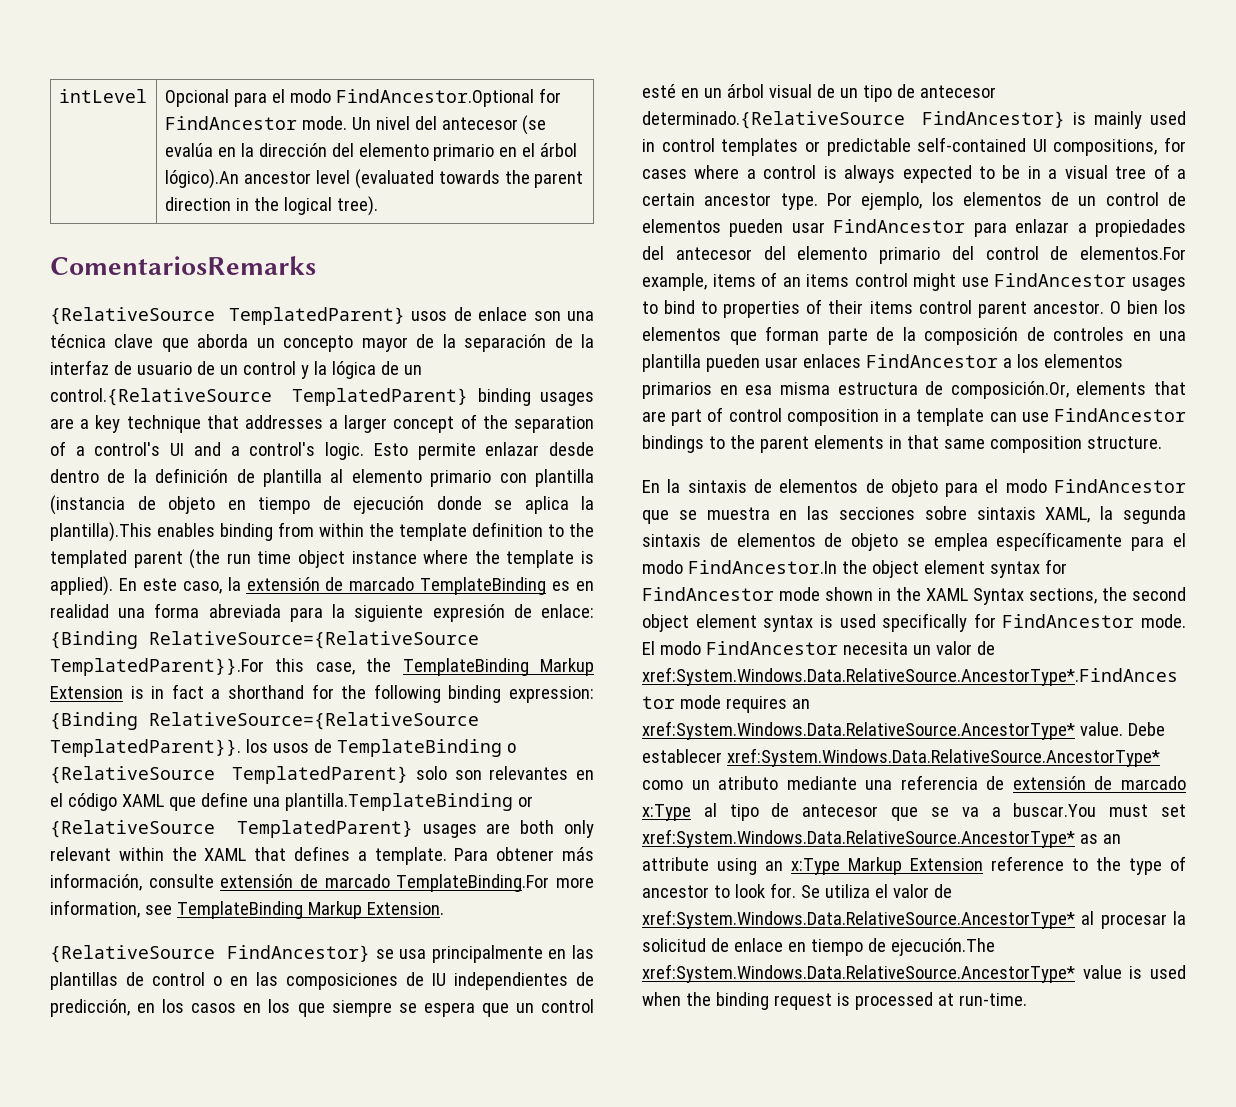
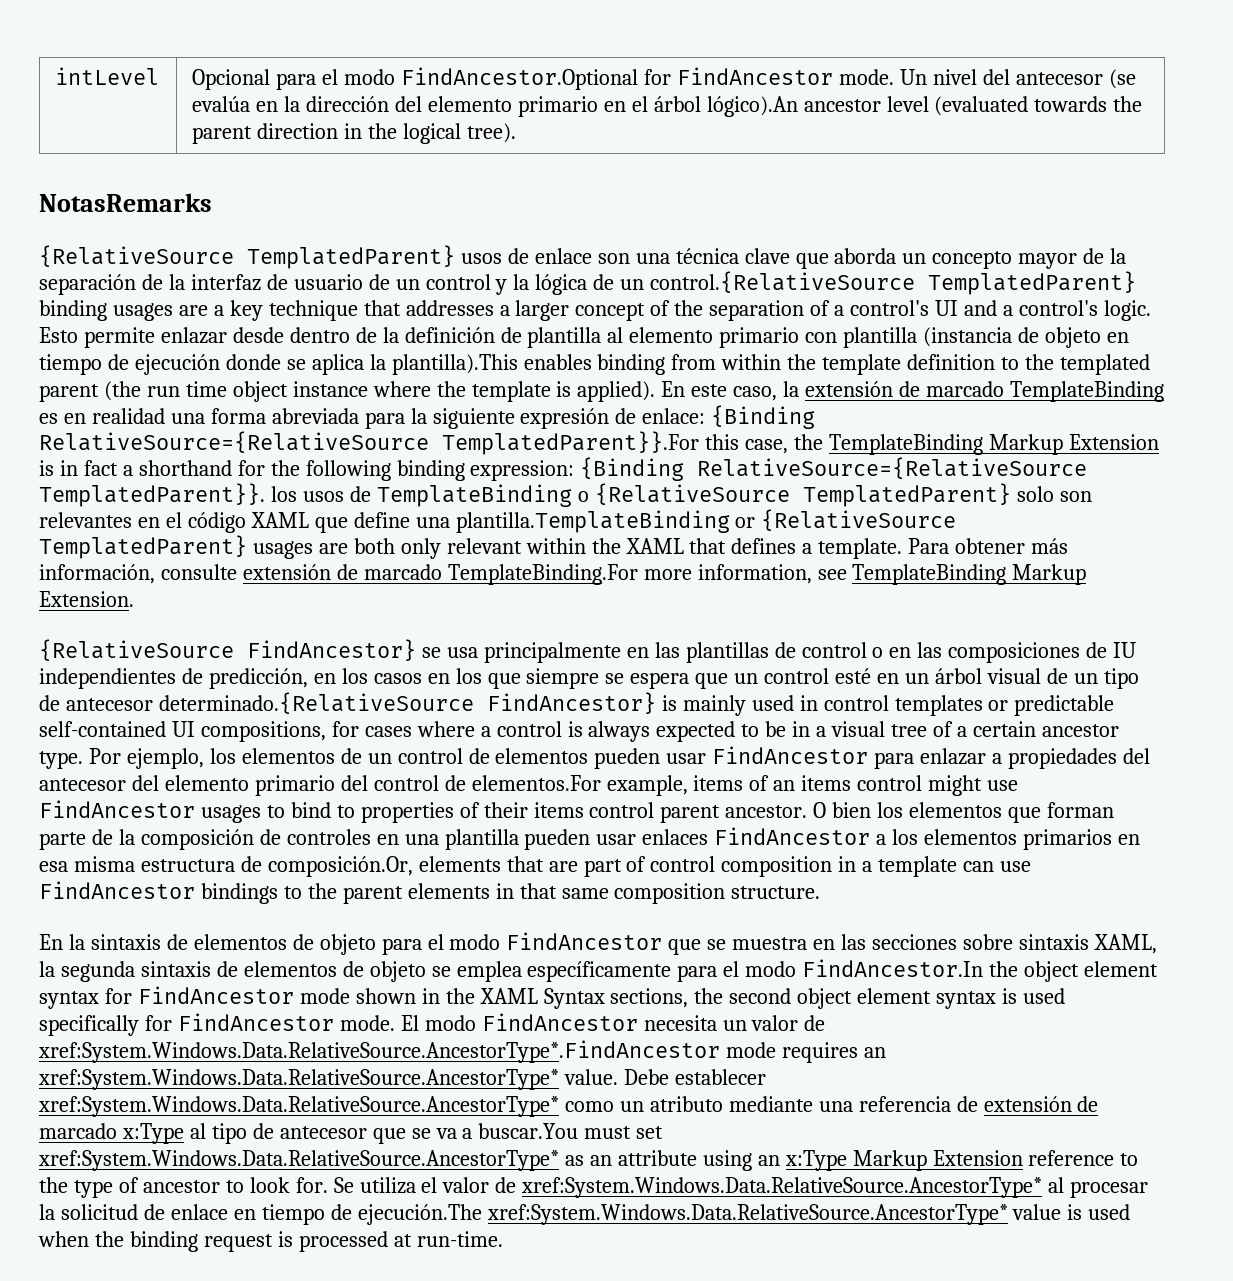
[50,256,316,275] ComentariosRemarks -> [39,193,212,212] NotasRemarks

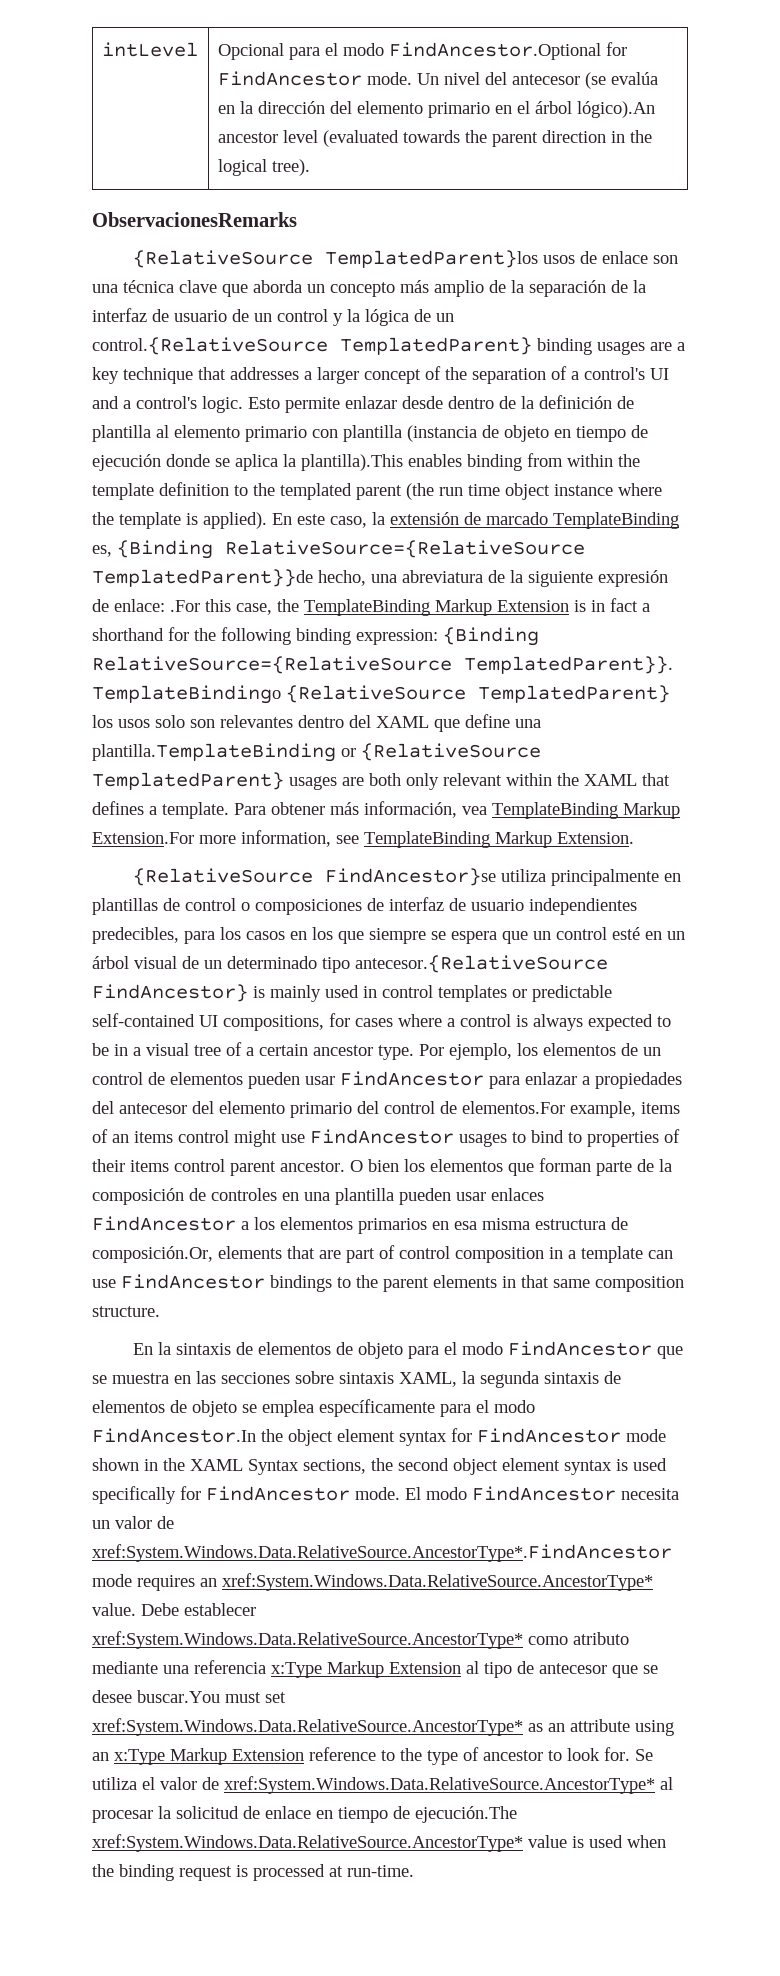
[39,193,212,212] [39,245,455,269] NotasRemarks // {RelativeSource TemplatedParent} -> [92,212,297,227] [132,250,538,268] ObservacionesRemarks // {RelativeSource TemplatedParent}los
[1018,253,1078,269] mayor -> [400,280,484,297] más amplio
[39,408,405,429] es en realidad una forma abreviada para -> [92,540,585,559] [92,569,505,587] es, {Binding RelativeSource={RelativeSource TemplatedParent}}de hecho, una abreviatura de
[711,405,816,429] [39,431,699,455] {Binding RelativeSource={RelativeSource TemplatedParent}}.For -> [170,600,200,612] .For
[270,483,1092,507] [39,512,246,533] los usos de TemplateBinding o {RelativeSource TemplatedParent} solo son relevantes en el código -> [92,685,670,704] [92,715,371,728] TemplateBindingo {RelativeSource TemplatedParent} los usos solo son relevantes dentro del
[160,564,638,585] consulte extensión de marcado TemplateBinding.For -> [462,802,680,819] [92,832,194,844] vea TemplateBinding Markup Extension.For
[247,639,478,661] FindAncestor} se usa -> [324,868,546,886] FindAncestor}se utiliza
[654,642,680,658] las -> (681, 877) none
[889,642,1137,663] [39,668,336,689] en las composiciones de IU independientes de predicción, en -> [255,897,637,915] [92,927,215,944] composiciones de interfaz de usuario independientes predecibles, para
[1103,668,1139,689] [39,692,474,714] tipo de antecesor determinado.{RelativeSource -> [227,955,608,973] determinado tipo antecesor.{RelativeSource
[619,1101,644,1112] un -> (568, 1640) none
[956,1096,1099,1112] [39,1123,184,1144] de extensión de marcado x:Type -> [271,1661,461,1678] x:Type Markup Extension
[435,1128,473,1139] va a -> [92,1690,132,1703] desee

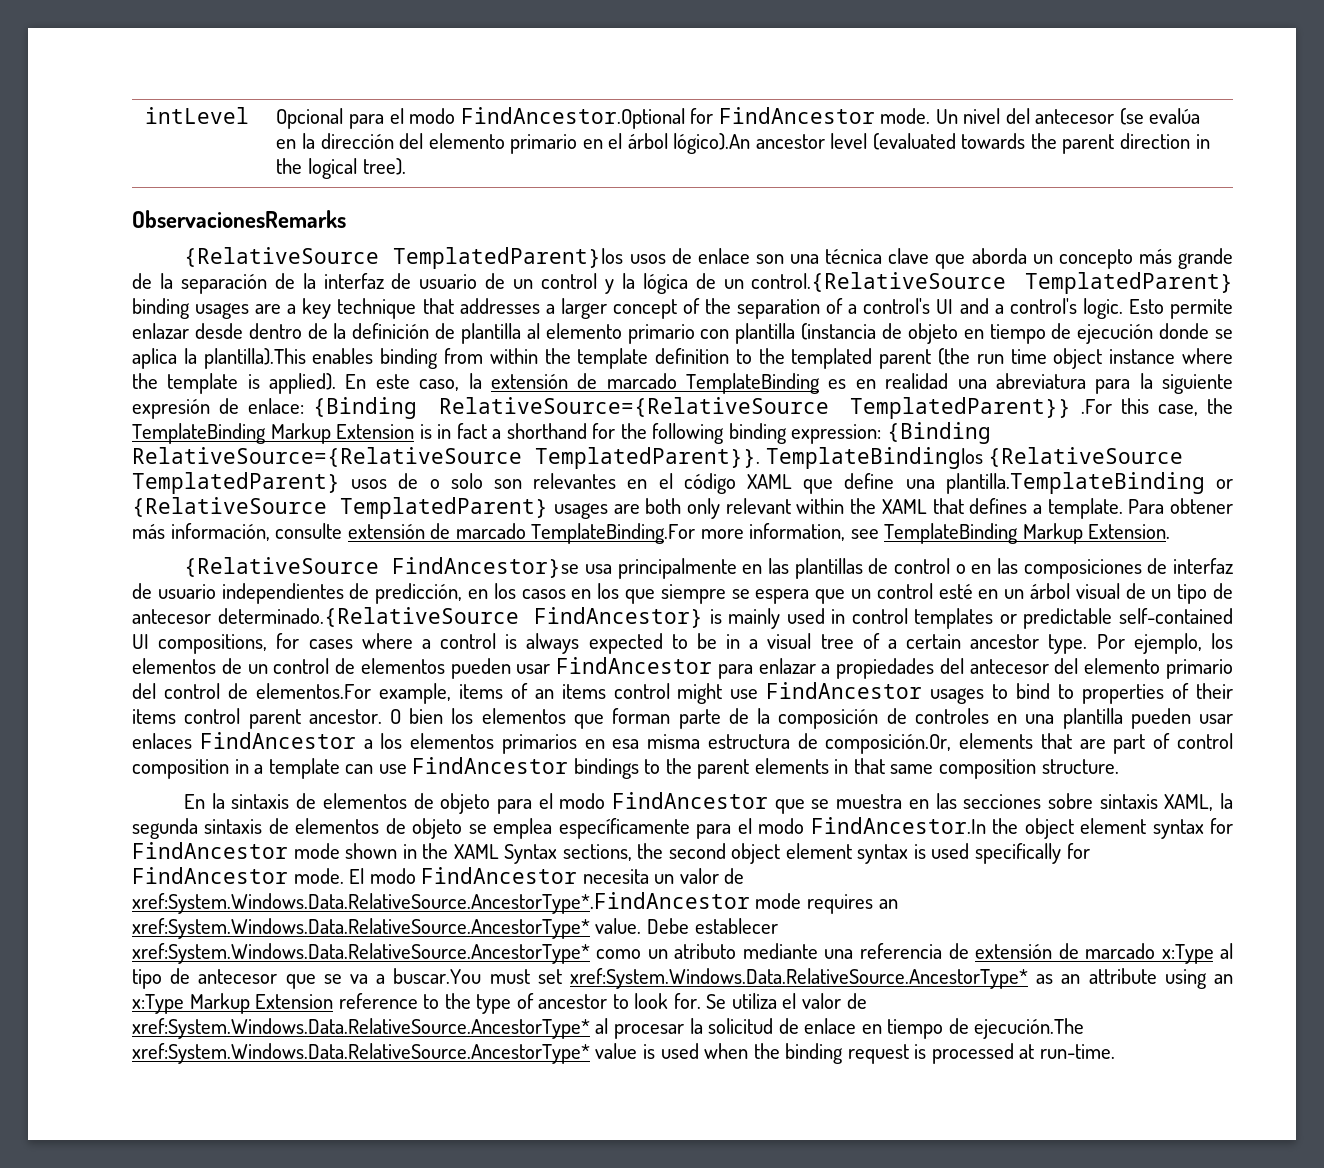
[434,280,484,297] amplio -> [1178,248,1234,269] grande
[92,540,585,559] [92,569,366,587] es, {Binding RelativeSource={RelativeSource TemplatedParent}}de hecho, -> [828,373,949,389] es en realidad
[488,570,505,583] de -> [1095,379,1131,394] para
(165, 605) none -> [313,397,1072,419] {Binding RelativeSource={RelativeSource TemplatedParent}}
[92,685,670,704] [92,715,371,728] TemplateBindingo {RelativeSource TemplatedParent} los usos solo son relevantes dentro del -> [765,447,1184,469] [132,472,736,494] TemplateBindinglos {RelativeSource TemplatedParent} usos de o solo son relevantes en el código
[462,802,680,819] [92,832,194,844] vea TemplateBinding Markup Extension.For -> [275,523,696,544] consulte extensión de marcado TemplateBinding.For
[500,869,546,882] utiliza -> [585,564,613,574] usa
(681, 877) none -> [768,558,790,574] las
(250, 906) none -> [971,558,1019,574] en las
[92,927,215,944] predecibles, para -> [349,583,489,604] de predicción, en
[227,955,608,973] determinado tipo antecesor.{RelativeSource -> [1177,583,1233,604] [132,607,519,627] tipo de antecesor determinado.{RelativeSource
(568, 1640) none -> [647,949,668,959] un
[271,1661,461,1678] x:Type Markup Extension -> [948,943,1214,964] de extensión de marcado x:Type
[92,1690,132,1703] desee -> [350,974,386,984] va a

